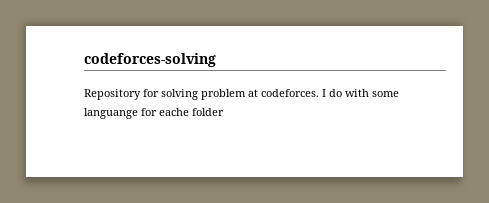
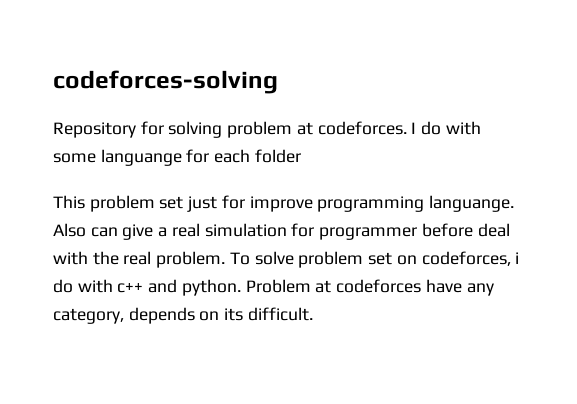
[159,108,189,116] eache -> [214,149,251,163] each
(224, 112) none -> [53,195,515,212] [53,223,510,240] [53,251,520,268] [53,279,494,296] [53,307,313,324] // This problem set just for improve programming languange. Also can give a real simulation for programmer before deal with the real problem. To solve problem set on codeforces, i do with c++ and python. Problem at codeforces have any category, depends on its difficult.

